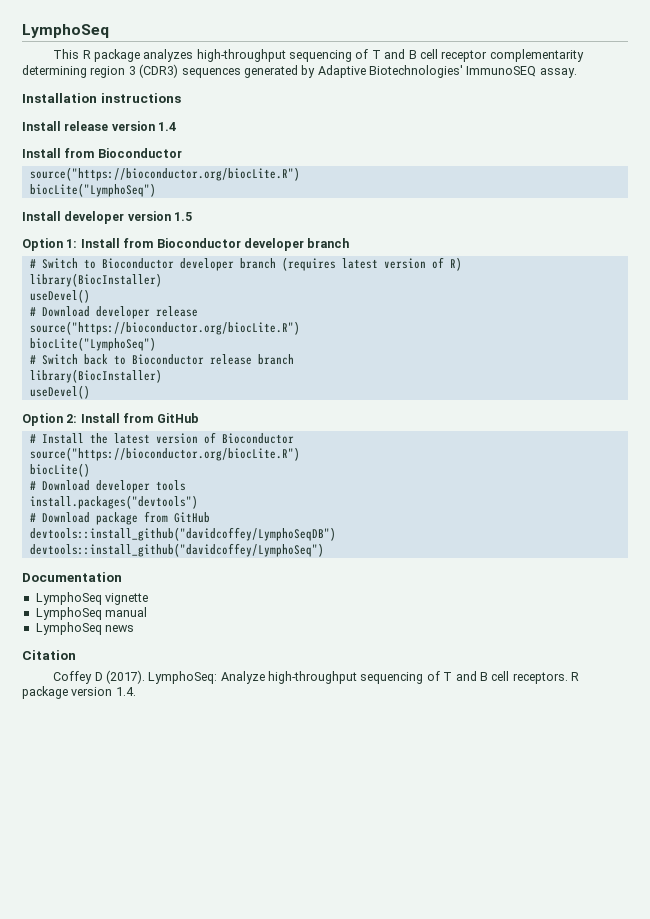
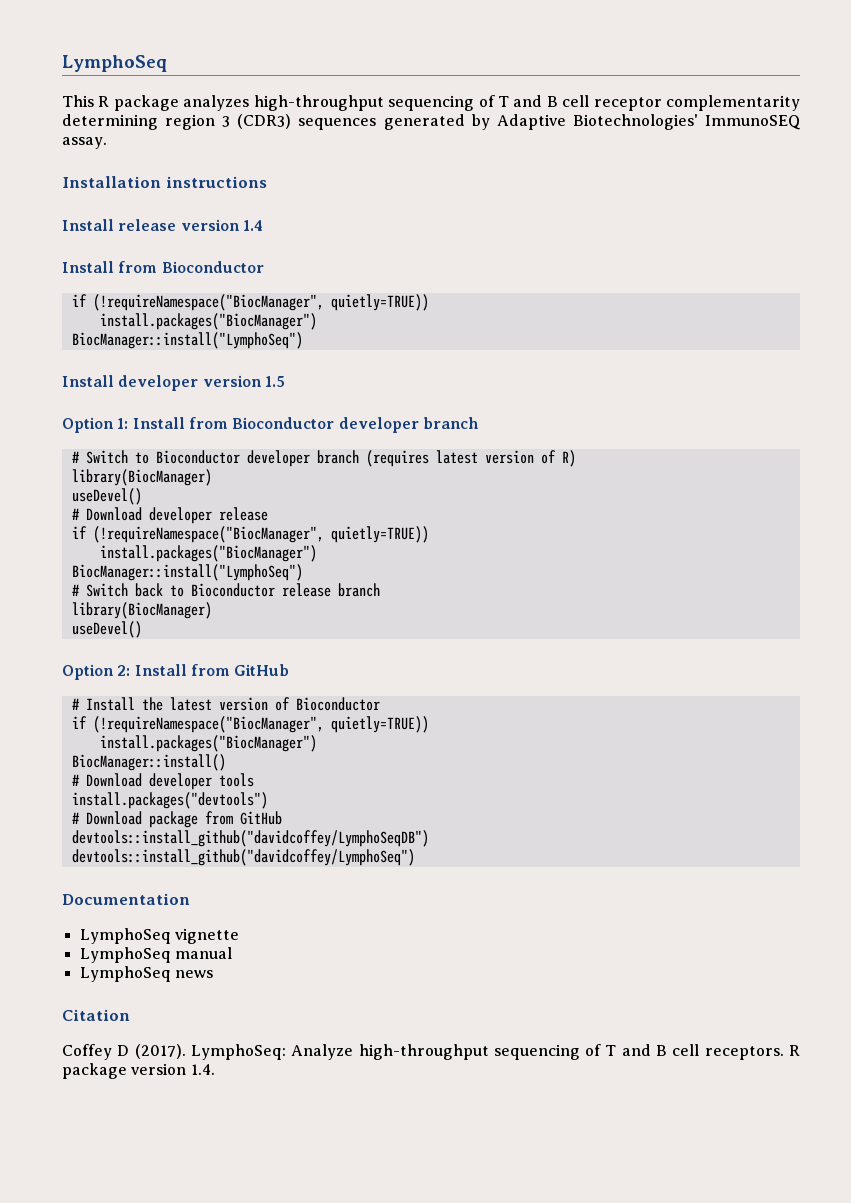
[29,167,300,181] [29,183,156,197] source("https://bioconductor.org/biocLite.R") // biocLite("LymphoSeq") -> [71,294,429,311] [99,313,317,330] [71,332,303,349] if (!requireNamespace("BiocManager", quietly=TRUE)) // install.packages("BiocManager") // BiocManager::install("LymphoSeq")
[29,273,162,287] library(BiocInstaller) -> [71,469,212,486] library(BiocManager)
[29,321,300,335] [29,337,156,351] source("https://bioconductor.org/biocLite.R") // biocLite("LymphoSeq") -> [71,526,429,543] [99,545,317,562] [71,564,303,581] if (!requireNamespace("BiocManager", quietly=TRUE)) // install.packages("BiocManager") // BiocManager::install("LymphoSeq")
[29,369,162,383] library(BiocInstaller) -> [71,602,212,619] library(BiocManager)
[29,447,300,461] [29,463,90,477] source("https://bioconductor.org/biocLite.R") // biocLite() -> [71,716,429,733] [99,735,317,752] [71,754,226,771] if (!requireNamespace("BiocManager", quietly=TRUE)) // install.packages("BiocManager") // BiocManager::install()

